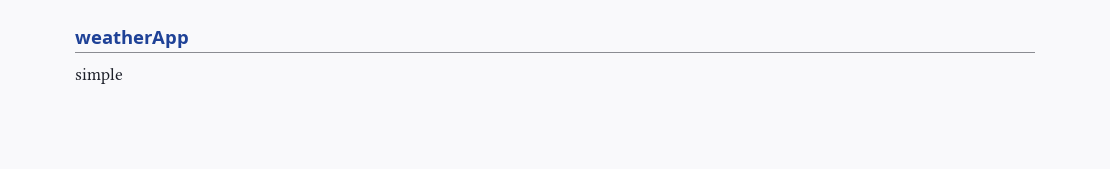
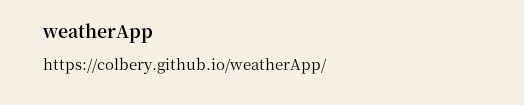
[75,68,123,84] simple -> [43,57,327,74] https://colbery.github.io/weatherApp/

